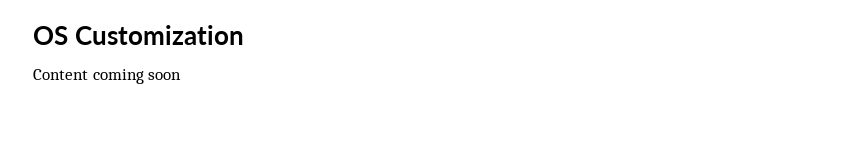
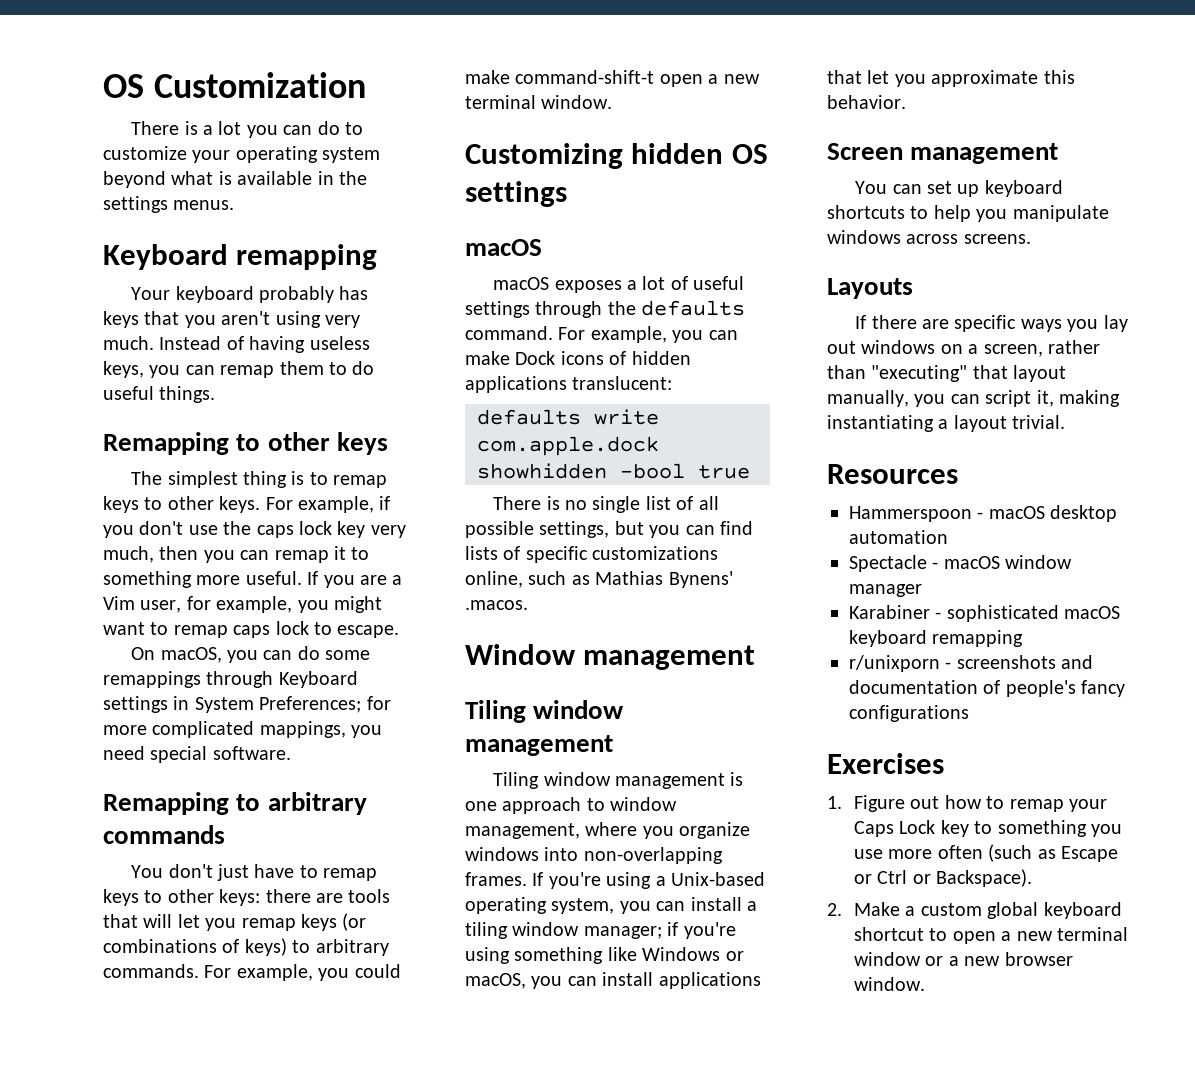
[33,69,182,84] Content coming soon -> [131,121,363,138] [103,146,381,163] [103,171,367,188] [103,196,235,213] [103,244,378,270] [131,286,369,303] [103,311,360,328] [103,336,370,353] [103,361,375,378] [103,386,216,403] [103,432,388,455] [131,471,388,488] [103,496,391,513] [103,521,406,538] [103,546,370,563] [103,571,403,588] [103,596,382,613] [103,621,400,638] [131,646,371,663] [103,671,358,688] [103,696,391,713] [103,721,383,738] [103,746,291,763] [103,792,367,815] [103,825,225,844] [131,864,378,881] [103,889,391,906] [103,913,367,931] [103,938,389,956] [103,964,401,981] [465,70,760,87] [465,95,613,109] [465,143,768,169] [465,181,567,207] [465,239,542,256] [493,276,745,293] [465,300,746,318] [465,326,738,343] [465,351,691,365] [465,376,673,393] [477,409,659,425] [477,436,659,456] [477,463,750,479] [493,496,719,513] [465,521,753,538] [465,546,719,563] [465,571,733,588] [465,600,528,610] [465,644,756,670] [465,700,625,723] [465,735,613,756] [493,772,744,789] [465,797,678,814] [465,822,751,839] [465,847,723,864] [465,872,765,889] [465,897,757,914] [465,922,736,939] [465,947,744,964] [465,972,761,989] [827,70,1075,87] [827,95,906,109] [827,143,1059,164] [855,180,1063,197] [827,205,1109,222] [827,230,1031,244] [827,278,913,299] [855,315,1128,332] [827,340,1100,357] [827,365,1067,382] [827,390,1120,407] [827,415,1066,432] [827,464,958,484] [849,505,1118,522] [849,530,948,544] [849,555,1073,572] [849,584,922,597] [849,605,1121,622] [849,630,1024,647] [849,655,1094,672] [849,680,1126,697] [849,705,969,722] [827,753,944,774] [827,795,1107,812] [853,820,1122,837] [853,844,1118,862] [853,869,1033,887] [827,902,1122,919] [853,927,1128,944] [853,952,1073,966] [853,977,925,991] There is a lot you can do to customize your operating system beyond what is available in the settings menus. // Keyboard remapping // Your keyboard probably has keys that you aren't using very much. Instead of having useless keys, you can remap them to do useful things. // Remapping to other keys // The simplest thing is to remap keys to other keys. For example, if you don't use the caps lock key very much, then you can remap it to something more useful. If you are a Vim user, for example, you might want to remap caps lock to escape. // On macOS, you can do some remappings through Keyboard settings in System Preferences; for more complicated mappings, you need special software. // Remapping to arbitrary commands // You don't just have to remap keys to other keys: there are tools that will let you remap keys (or combinations of keys) to arbitrary commands. For example, you could make command-shift-t open a new terminal window. // Customizing hidden OS settings // macOS // macOS exposes a lot of useful settings through the defaults command. For example, you can make Dock icons of hidden applications translucent: // defaults write com.apple.dock showhidden -bool true // There is no single list of all possible settings, but you can find lists of specific customizations online, such as Mathias Bynens' .macos. // Window management // Tiling window management // Tiling window management is one approach to window management, where you organize windows into non-overlapping frames. If you're using a Unix-based operating system, you can install a tiling window manager; if you're using something like Windows or macOS, you can install applications that let you approximate this behavior. // Screen management // You can set up keyboard shortcuts to help you manipulate windows across screens. // Layouts // If there are specific ways you lay out windows on a screen, rather than "executing" that layout manually, you can script it, making instantiating a layout trivial. // Resources // Hammerspoon - macOS desktop automation // Spectacle - macOS window manager // Karabiner - sophisticated macOS keyboard remapping // r/unixporn - screenshots and documentation of people's fancy configurations // Exercises // 1. Figure out how to remap your Caps Lock key to something you use more often (such as Escape or Ctrl or Backspace). // 2. Make a custom global keyboard shortcut to open a new terminal window or a new browser window.

